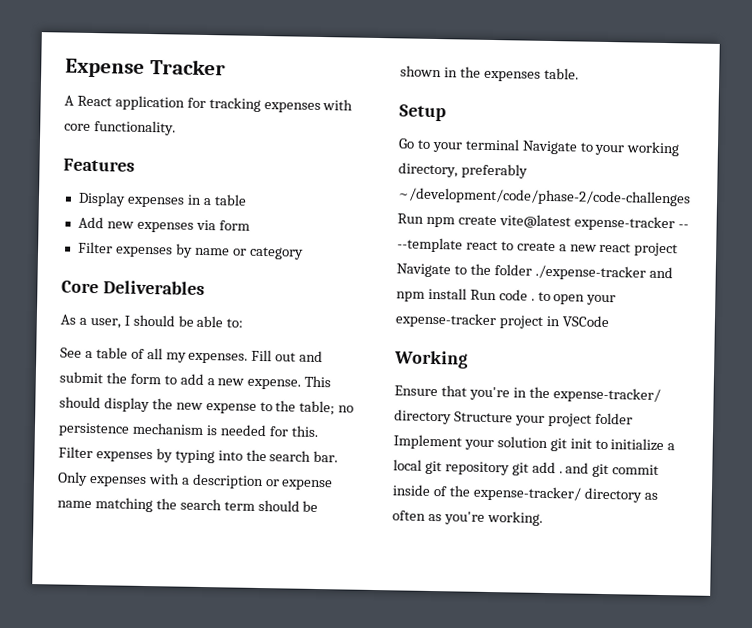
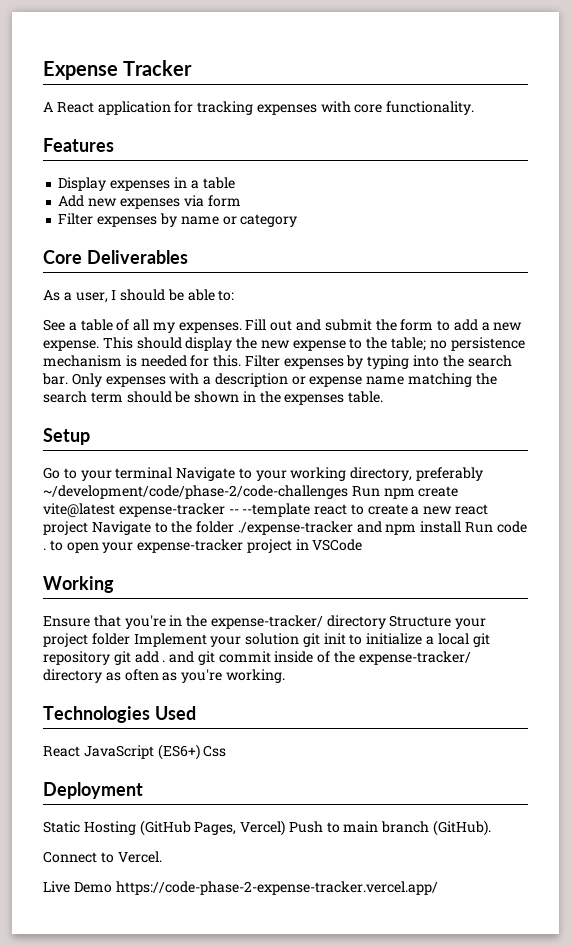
(543, 518) none -> [43,706,196,723] [43,744,227,760] [43,782,143,799] [43,820,492,836] [43,851,162,863] [43,881,438,895] // Technologies Used // React JavaScript (ES6+) Css // Deployment // Static Hosting (GitHub Pages, Vercel) Push to main branch (GitHub). // Connect to Vercel. // Live Demo https://code-phase-2-expense-tracker.vercel.app/

